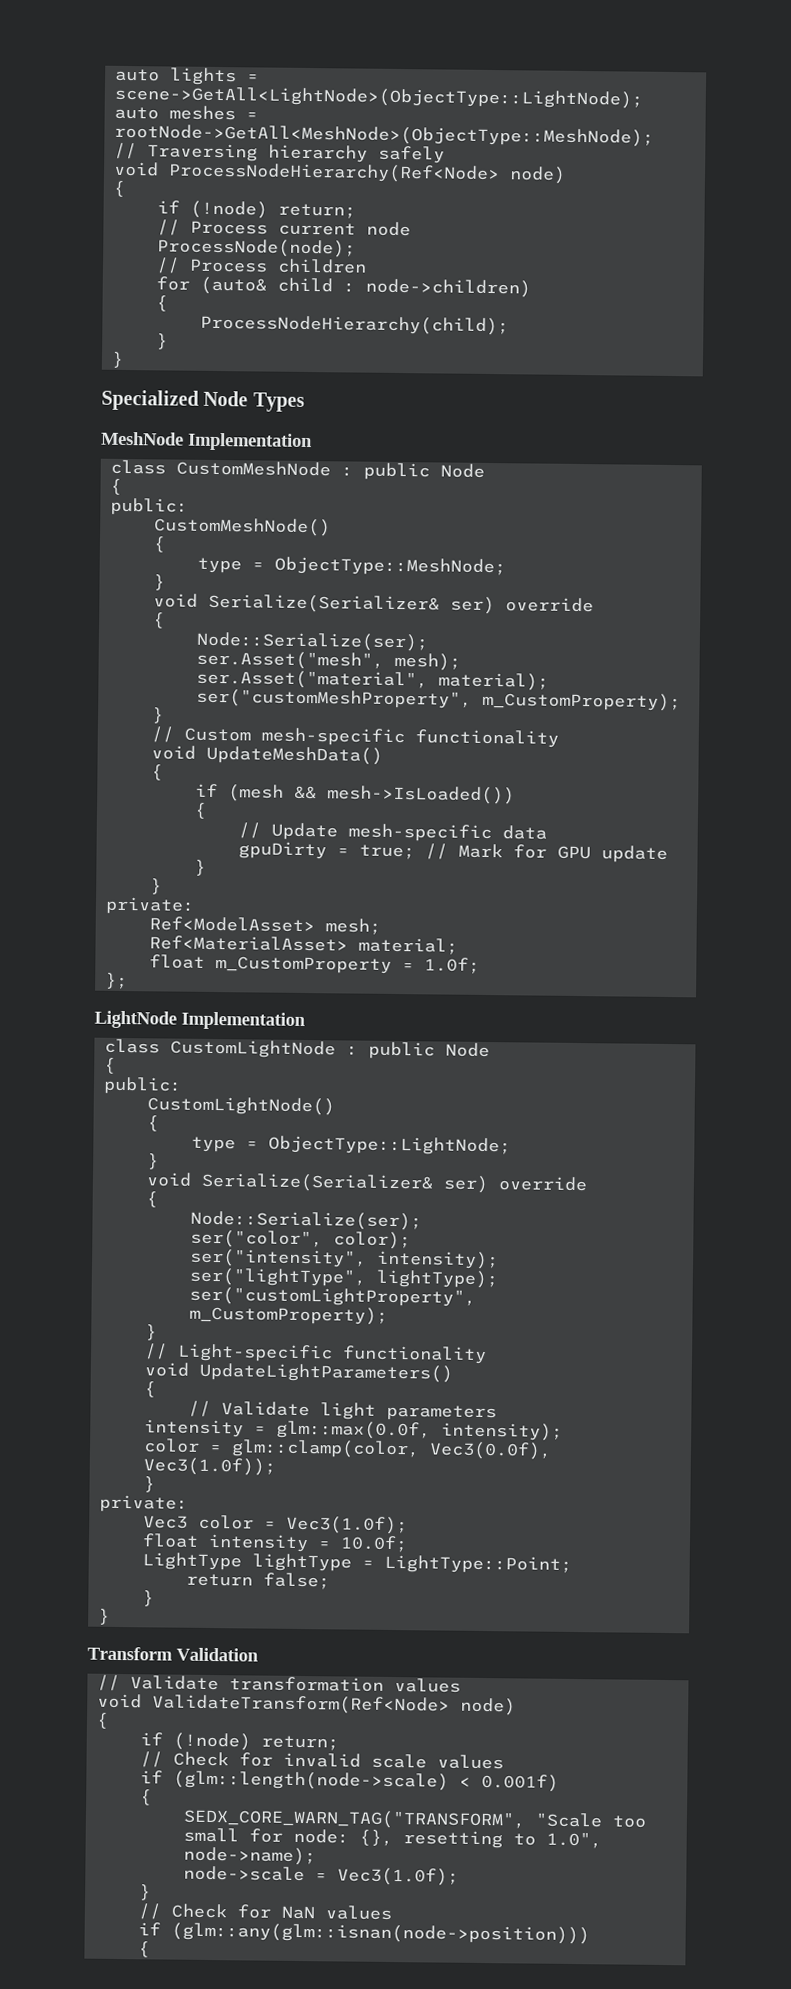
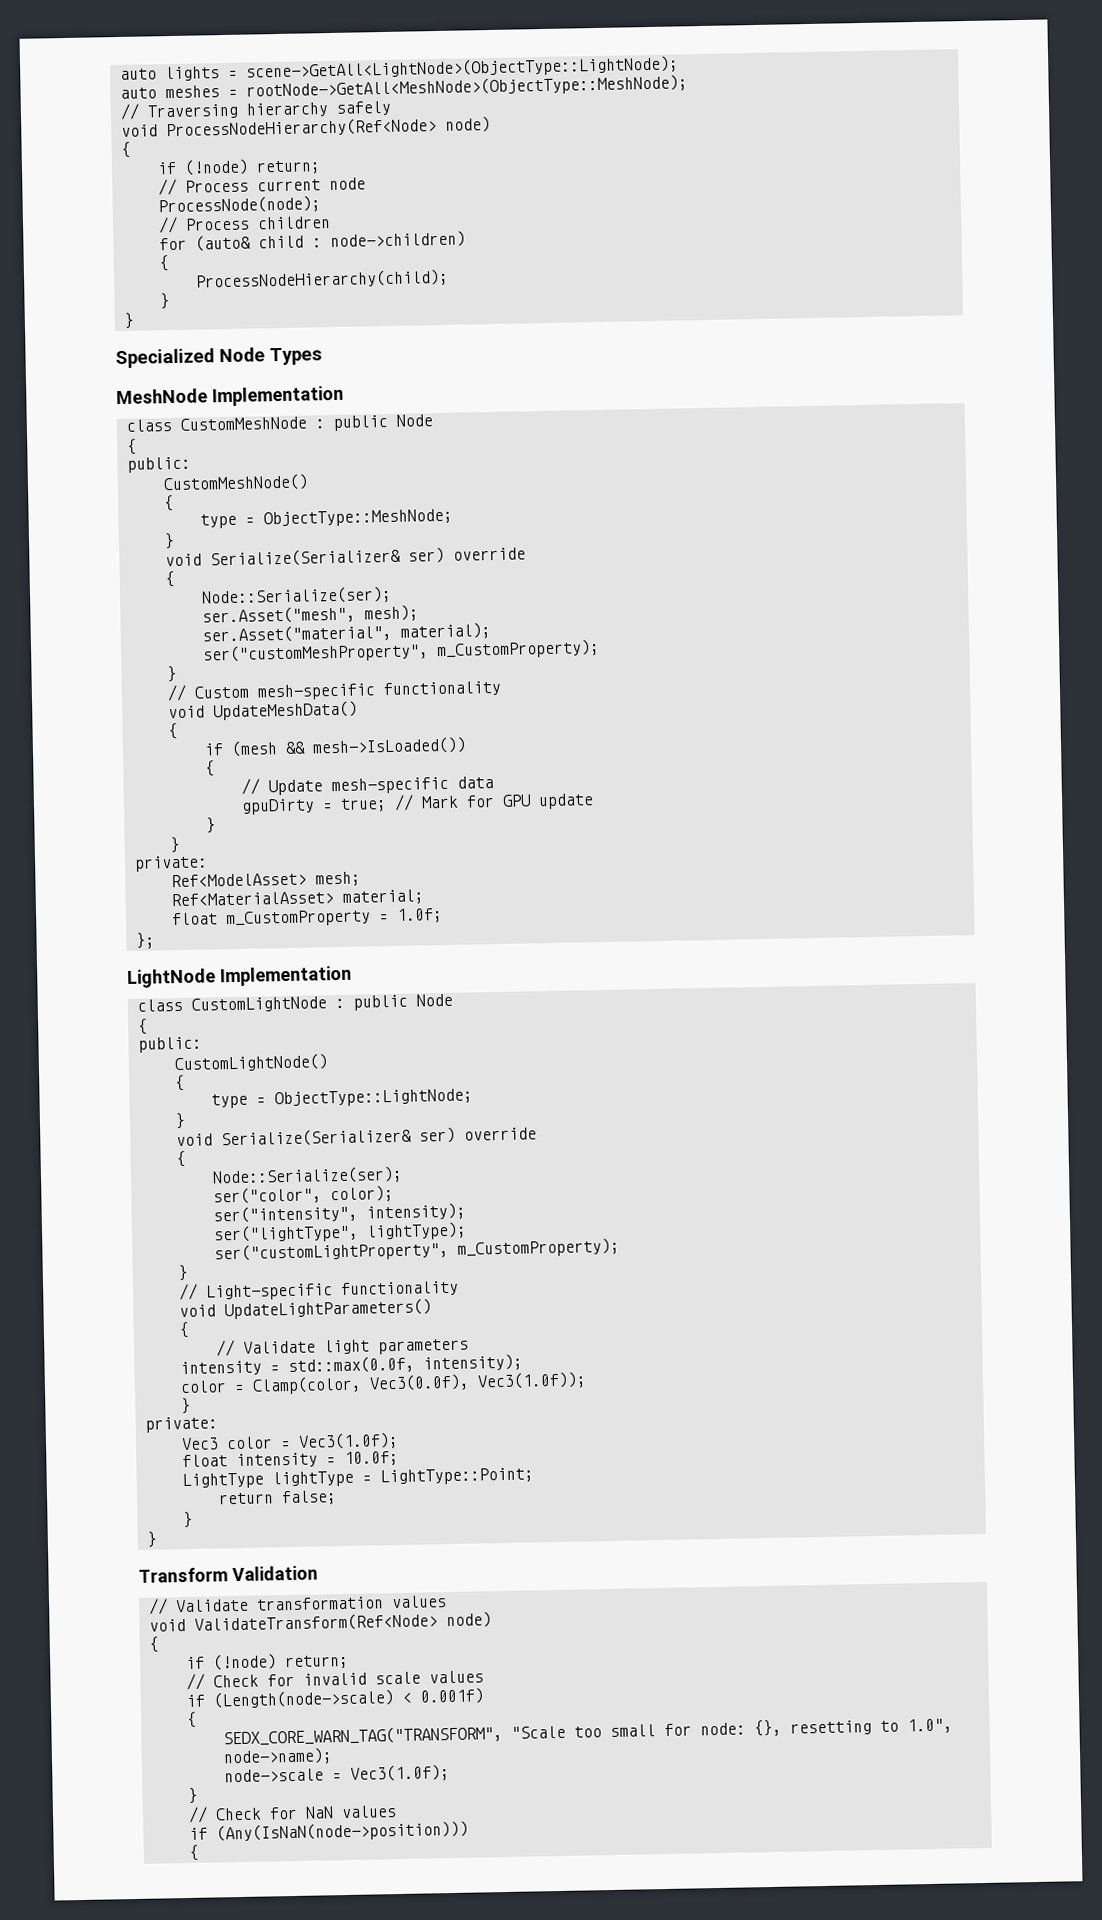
[276,1420,432,1440] glm::max(0.0f, -> [287,1355,415,1375] std::max(0.0f,
[231,1439,421,1459] glm::clamp(color, -> [251,1375,362,1395] Clamp(color,
[173,1770,450,1791] (glm::length(node->scale) -> [212,1689,395,1709] (Length(node->scale)
[171,1922,591,1945] (glm::any(glm::isnan(node->position))) -> [215,1820,469,1843] (Any(IsNaN(node->position)))

